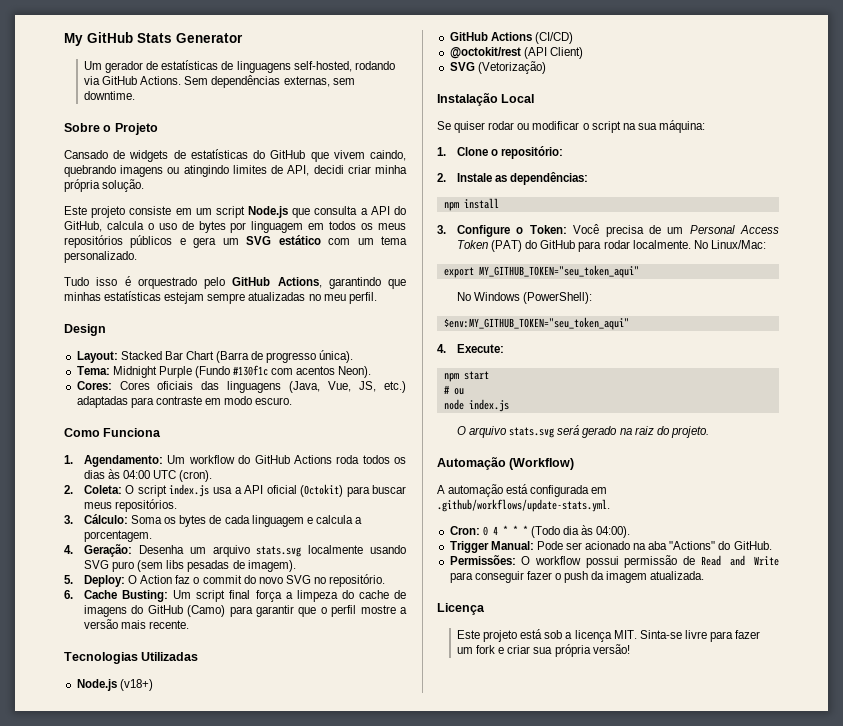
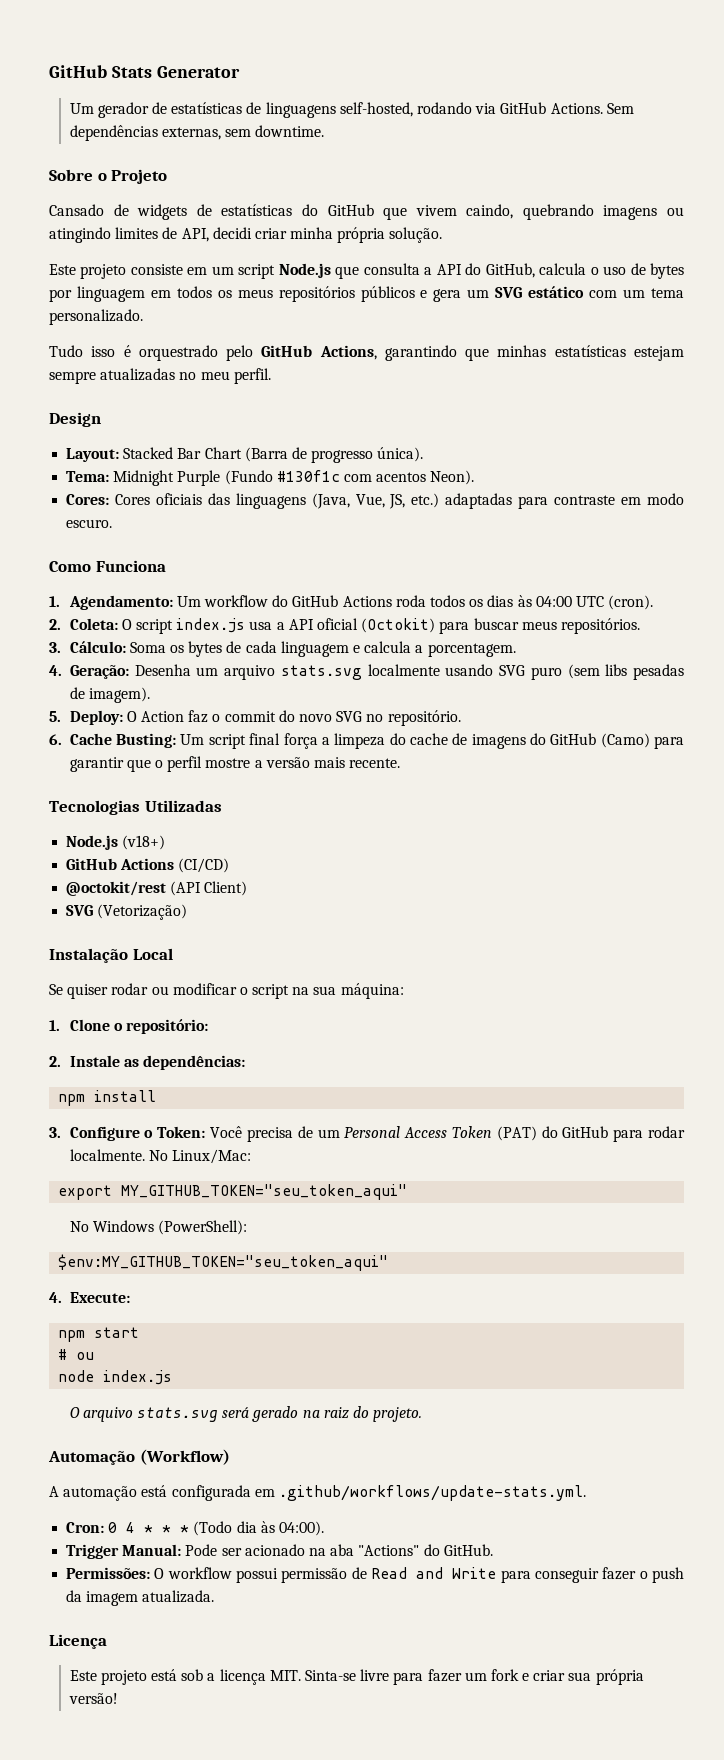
[64,33,83,46] My -> (49, 71) none

